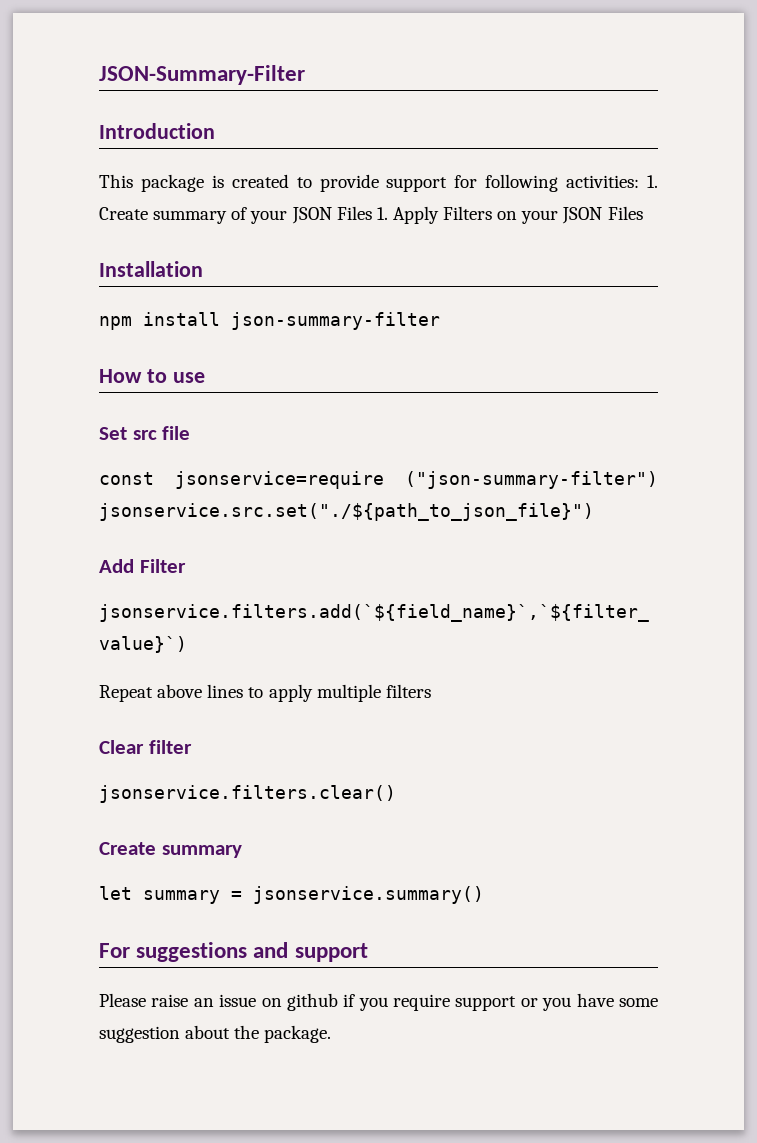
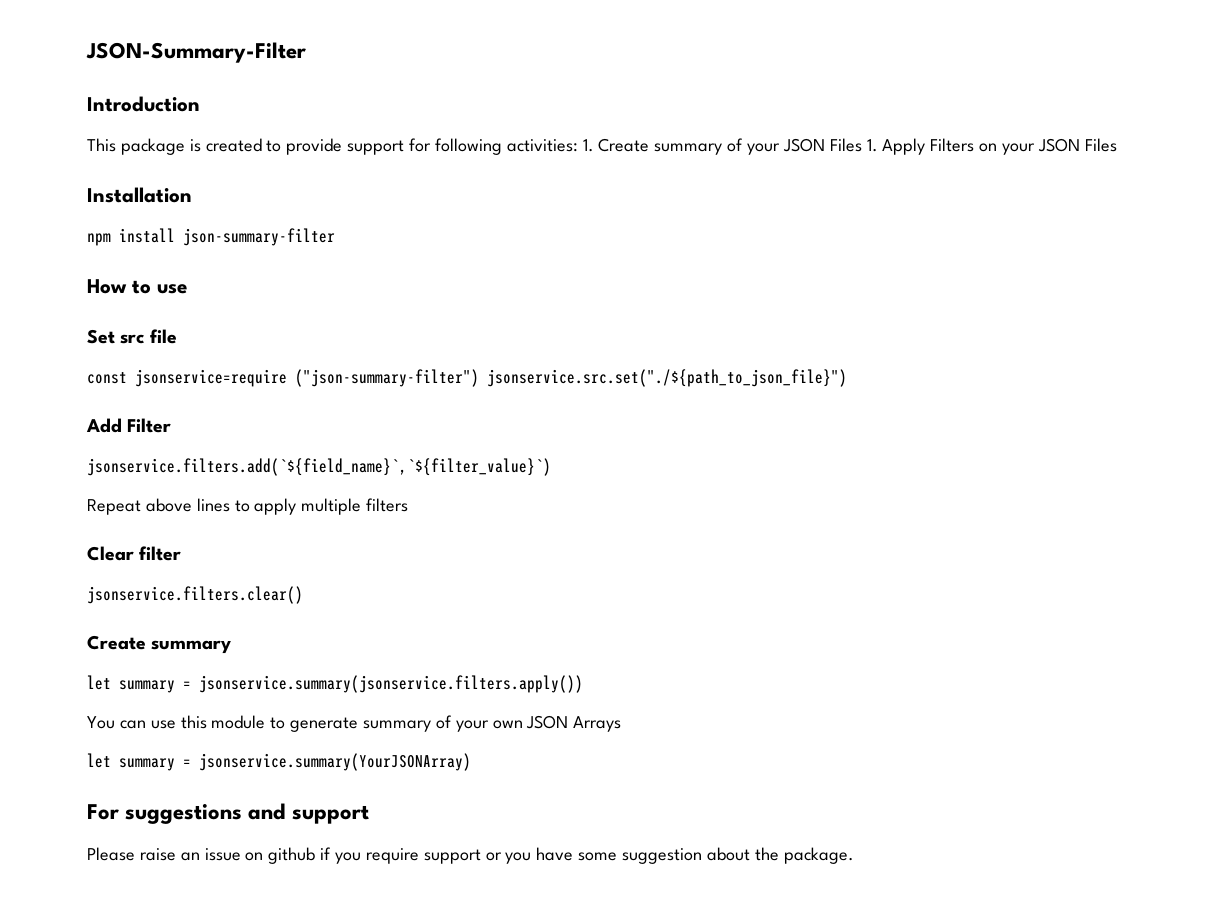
[253,886,484,904] jsonservice.summary() -> [199,675,583,693] [87,715,622,732] [87,753,471,771] jsonservice.summary(jsonservice.filters.apply()) // You can use this module to generate summary of your own JSON Arrays // let summary = jsonservice.summary(YourJSONArray)

